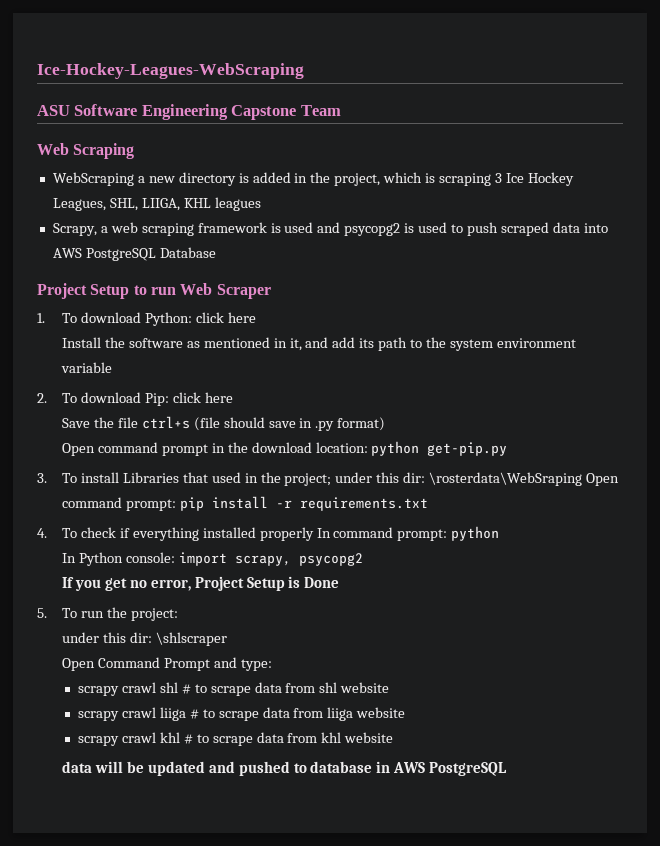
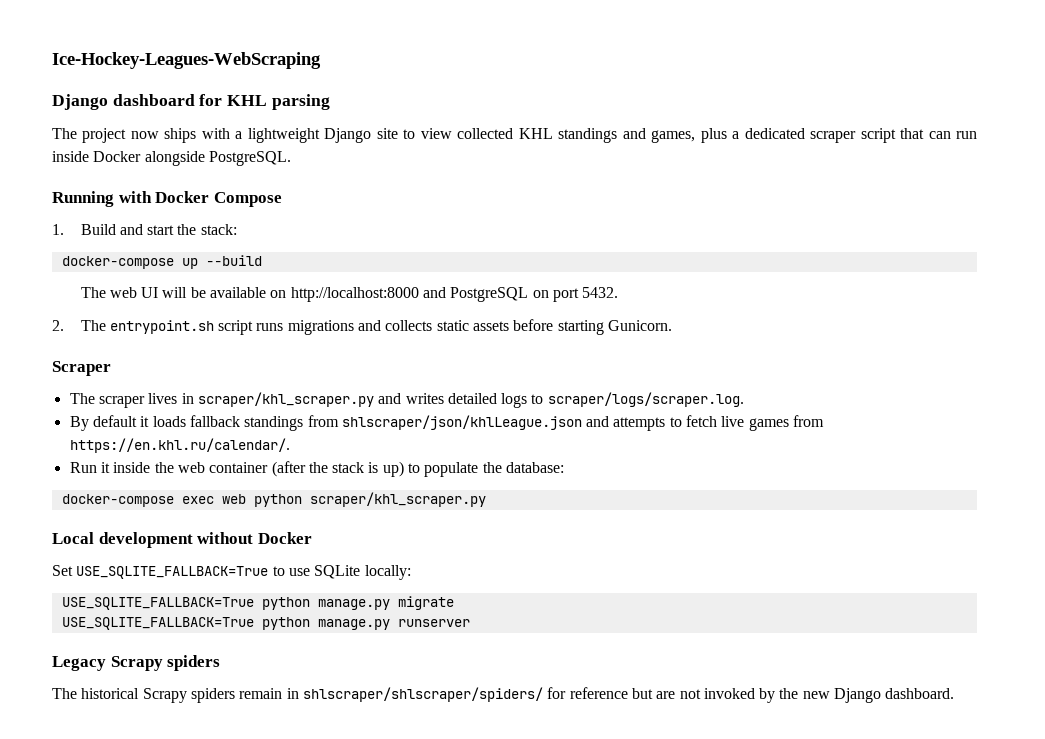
[37,104,341,120] [37,143,135,159] [52,172,574,186] [52,197,261,211] [52,222,608,236] [52,247,216,261] [37,283,271,299] [37,312,256,326] [62,337,576,351] [61,362,113,373] [37,392,233,406] [62,416,386,431] [62,441,508,456] [37,472,620,486] [62,496,428,511] [37,526,500,541] [62,552,363,566] [62,576,340,591] [37,607,178,621] [62,632,227,646] [62,657,272,671] [78,682,390,696] [78,707,406,721] [78,732,394,746] [62,761,508,776] ASU Software Engineering Capstone Team // Web Scraping // WebScraping a new directory is added in the project, which is scraping 3 Ice Hockey Leagues, SHL, LIIGA, KHL leagues // Scrapy, a web scraping framework is used and psycopg2 is used to push scraped data into AWS PostgreSQL Database // Project Setup to run Web Scraper // 1. To download Python: click here // Install the software as mentioned in it, and add its path to the system environment variable // 2. To download Pip: click here // Save the file ctrl+s (file should save in .py format) // Open command prompt in the download location: python get-pip.py // 3. To install Libraries that used in the project; under this dir: \rosterdata\WebSraping Open command prompt: pip install -r requirements.txt // 4. To check if everything installed properly In command prompt: python // In Python console: import scrapy, psycopg2 // If you get no error, Project Setup is Done // 5. To run the project: // under this dir: \shlscraper // Open Command Prompt and type: // scrapy crawl shl # to scrape data from shl website // scrapy crawl liiga # to scrape data from liiga website // scrapy crawl khl # to scrape data from khl website // data will be updated and pushed to database in AWS PostgreSQL -> [52,94,330,110] [52,128,978,143] [52,151,291,166] [52,191,282,207] [52,224,237,235] [61,255,262,269] [80,287,619,302] [52,319,673,335] [52,361,111,376] [69,392,744,408] [69,415,825,431] [69,438,290,453] [69,461,565,477] [61,492,486,507] [52,532,312,548] [52,565,411,580] [61,596,454,610] [61,617,470,630] [52,655,221,671] [52,687,955,703] Django dashboard for KHL parsing // The project now ships with a lightweight Django site to view collected KHL standings and games, plus a dedicated scraper script that can run inside Docker alongside PostgreSQL. // Running with Docker Compose // 1. Build and start the stack: // docker-compose up --build // The web UI will be available on http://localhost:8000 and PostgreSQL on port 5432. // 2. The entrypoint.sh script runs migrations and collects static assets before starting Gunicorn. // Scraper // The scraper lives in scraper/khl_scraper.py and writes detailed logs to scraper/logs/scraper.log. // By default it loads fallback standings from shlscraper/json/khlLeague.json and attempts to fetch live games from https://en.khl.ru/calendar/. // Run it inside the web container (after the stack is up) to populate the database: // docker-compose exec web python scraper/khl_scraper.py // Local development without Docker // Set USE_SQLITE_FALLBACK=True to use SQLite locally: // USE_SQLITE_FALLBACK=True python manage.py migrate // USE_SQLITE_FALLBACK=True python manage.py runserver // Legacy Scrapy spiders // The historical Scrapy spiders remain in shlscraper/shlscraper/spiders/ for reference but are not invoked by the new Django dashboard.

